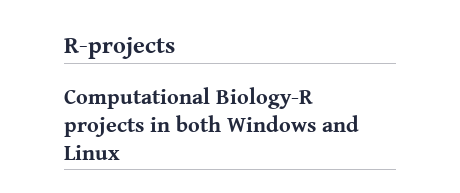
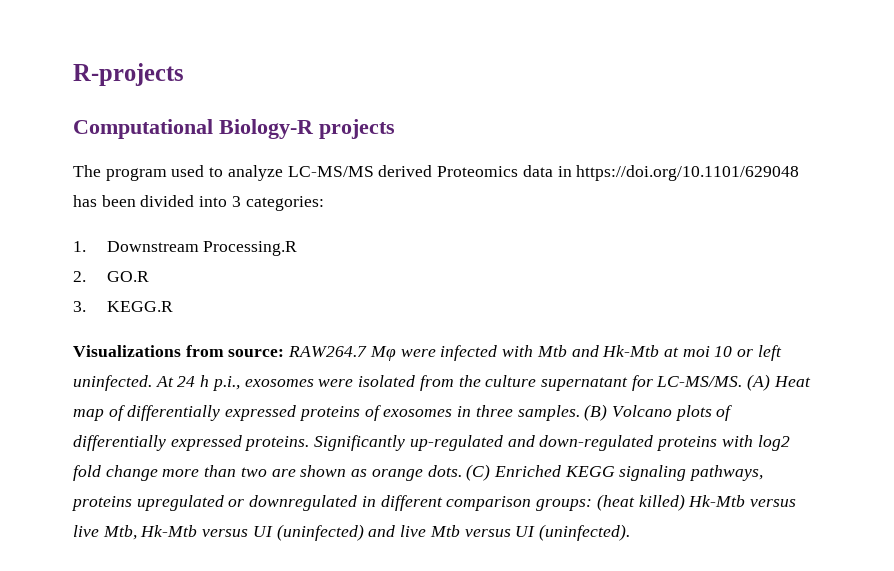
[150,115,359,132] [64,145,120,160] in both Windows and Linux -> [73,165,800,181] [73,195,324,211] [73,241,298,256] [73,271,149,282] [73,301,173,312] [73,345,782,361] [73,374,811,391] [73,404,733,421] [73,435,790,451] [73,464,764,481] [71,494,796,511] [73,524,630,541] // The program used to analyze LC-MS/MS derived Proteomics data in https://doi.org/10.1101/629048 has been divided into 3 categories: // 1. Downstream Processing.R // 2. GO.R // 3. KEGG.R // Visualizations from source: RAW264.7 Mφ were infected with Mtb and Hk-Mtb at moi 10 or left uninfected. At 24 h p.i., exosomes were isolated from the culture supernatant for LC-MS/MS. (A) Heat map of differentially expressed proteins of exosomes in three samples. (B) Volcano plots of differentially expressed proteins. Significantly up-regulated and down-regulated proteins with log2 fold change more than two are shown as orange dots. (C) Enriched KEGG signaling pathways, proteins upregulated or downregulated in different comparison groups: (heat killed) Hk-Mtb versus live Mtb, Hk-Mtb versus UI (uninfected) and live Mtb versus UI (uninfected).

